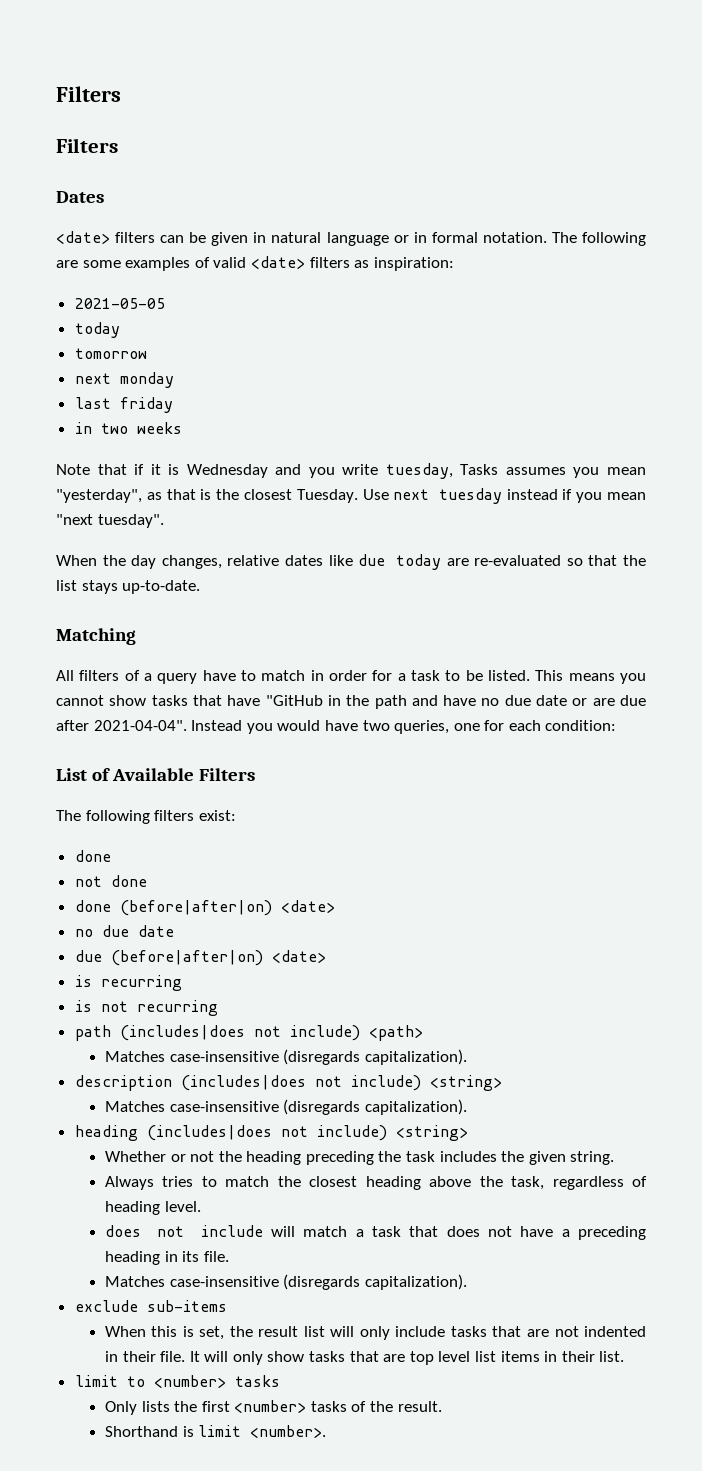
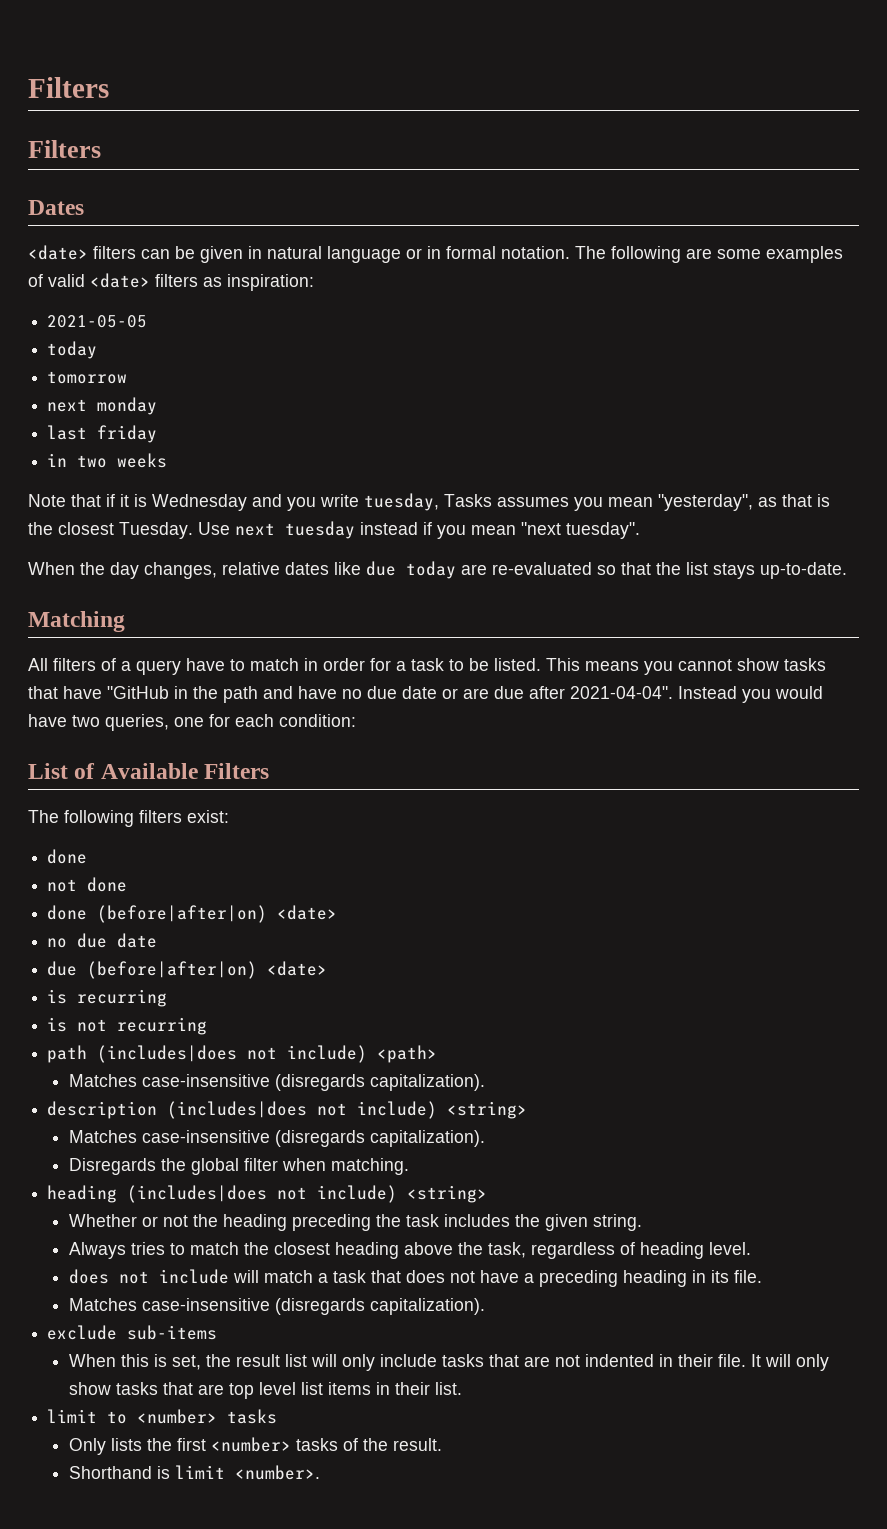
(467, 1107) none -> [69,1158,410,1175] // Disregards the global filter when matching.

